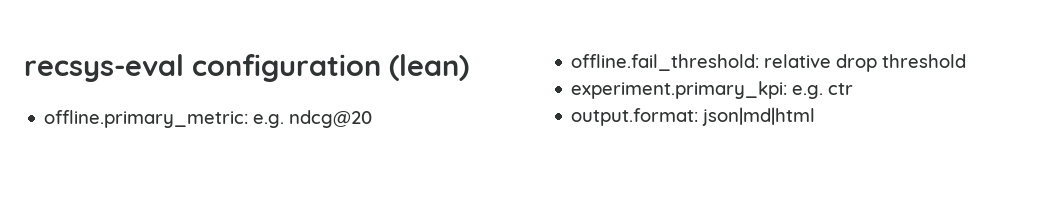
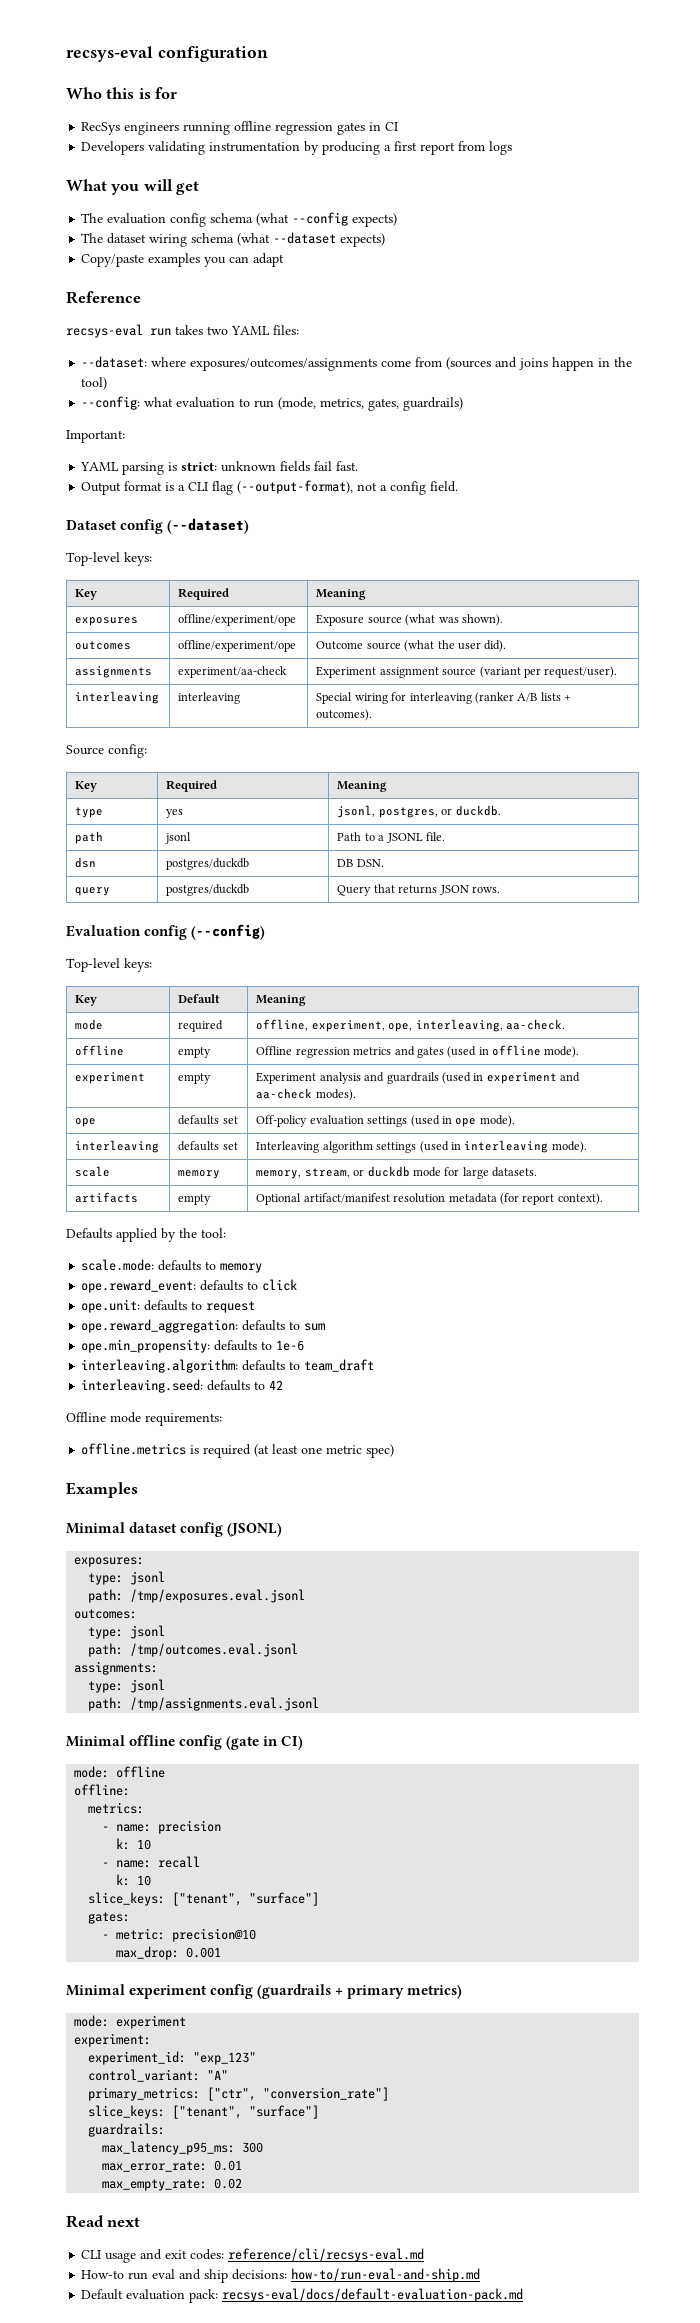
[389,54,469,81] [44,110,373,128] [571,54,967,72] [571,81,854,99] [571,107,816,126] (lean) // offline.primary_metric: e.g. ndcg@20 // offline.fail_threshold: relative drop threshold // experiment.primary_kpi: e.g. ctr // output.format: json|md|html -> [66,87,178,99] [81,121,399,135] [81,141,513,155] [66,179,200,195] [81,212,398,227] [81,232,386,247] [81,253,285,267] [66,291,141,304] [66,324,299,338] [81,356,633,371] [81,377,108,390] [81,396,464,411] [66,430,125,443] [80,461,359,475] [81,480,459,495] [66,518,250,534] [66,552,152,566] [75,589,98,600] [178,588,230,600] [316,589,367,600] [75,617,139,626] [178,614,297,626] [316,614,503,626] [75,641,132,650] [178,640,297,652] [316,640,507,652] [75,666,153,678] [178,666,288,678] [316,666,618,678] [75,691,160,704] [178,692,241,704] [316,692,572,704] [316,709,373,721] [66,744,147,758] [75,781,98,792] [166,780,218,792] [337,781,388,792] [75,807,104,818] [166,809,184,818] [337,805,501,818] [75,831,104,844] [165,832,192,844] [337,832,445,843] [75,857,97,868] [166,858,250,870] [337,859,384,867] [75,887,111,896] [166,884,250,896] [337,884,500,896] [66,924,266,940] [66,958,152,972] [75,995,98,1006] [178,994,221,1003] [256,995,307,1006] [75,1019,104,1030] [178,1020,224,1032] [256,1019,565,1032] [75,1045,125,1056] [178,1047,212,1058] [256,1045,580,1058] [75,1072,146,1084] [178,1073,212,1084] [256,1072,581,1084] [256,1088,356,1101] [75,1118,97,1127] [178,1115,238,1125] [256,1115,515,1127] [75,1140,160,1153] [178,1141,238,1151] [256,1140,587,1153] [75,1166,111,1177] [178,1170,221,1179] [256,1166,538,1179] [75,1192,139,1203] [178,1194,212,1205] [256,1193,603,1205] [66,1228,226,1242] [81,1259,263,1273] [81,1279,298,1293] [81,1299,256,1313] [81,1319,326,1333] [81,1339,305,1353] [81,1359,375,1373] [81,1379,284,1393] [66,1412,222,1426] [81,1443,395,1458] [66,1482,138,1498] [66,1522,283,1537] [74,1557,145,1567] [88,1571,166,1585] [88,1589,306,1603] [74,1609,138,1619] [88,1625,166,1639] [88,1643,299,1657] [74,1661,159,1675] [88,1679,166,1693] [88,1697,320,1711] [66,1735,304,1750] [74,1766,166,1778] [74,1784,131,1796] [88,1802,145,1814] [102,1820,222,1834] [116,1838,152,1850] [102,1856,201,1868] [116,1874,152,1886] [88,1892,320,1906] [88,1912,131,1924] [102,1928,257,1942] [116,1946,222,1960] [66,1984,463,1999] [74,2015,187,2029] [74,2033,152,2047] [88,2051,257,2065] [88,2069,229,2082] [88,2087,390,2101] [88,2105,320,2119] [88,2123,166,2137] [102,2141,264,2155] [102,2160,243,2172] [102,2178,243,2191] [66,2215,141,2228] [81,2248,425,2263] [81,2268,481,2283] [81,2288,524,2303] // Who this is for // RecSys engineers running offline regression gates in CI // Developers validating instrumentation by producing a first report from logs // What you will get // The evaluation config schema (what --config expects) // The dataset wiring schema (what --dataset expects) // Copy/paste examples you can adapt // Reference // recsys-eval run takes two YAML files: // --dataset: where exposures/outcomes/assignments come from (sources and joins happen in the tool) // --config: what evaluation to run (mode, metrics, gates, guardrails) // Important: // YAML parsing is strict: unknown fields fail fast. // Output format is a CLI flag (--output-format), not a config field. // Dataset config (--dataset) // Top-level keys: // Key | Required | Meaning // exposures | offline/experiment/ope | Exposure source (what was shown). // outcomes | offline/experiment/ope | Outcome source (what the user did). // assignments | experiment/aa-check | Experiment assignment source (variant per request/user). // interleaving | interleaving | Special wiring for interleaving (ranker A/B lists + outcomes). // Source config: // Key | Required | Meaning // type | yes | jsonl, postgres, or duckdb. // path | jsonl | Path to a JSONL file. // dsn | postgres/duckdb | DB DSN. // query | postgres/duckdb | Query that returns JSON rows. // Evaluation config (--config) // Top-level keys: // Key | Default | Meaning // mode | required | offline, experiment, ope, interleaving, aa-check. // offline | empty | Offline regression metrics and gates (used in offline mode). // experiment | empty | Experiment analysis and guardrails (used in experiment and aa-check modes). // ope | defaults set | Off-policy evaluation settings (used in ope mode). // interleaving | defaults set | Interleaving algorithm settings (used in interleaving mode). // scale | memory | memory, stream, or duckdb mode for large datasets. // artifacts | empty | Optional artifact/manifest resolution metadata (for report context). // Defaults applied by the tool: // scale.mode: defaults to memory // ope.reward_event: defaults to click // ope.unit: defaults to request // ope.reward_aggregation: defaults to sum // ope.min_propensity: defaults to 1e-6 // interleaving.algorithm: defaults to team_draft // interleaving.seed: defaults to 42 // Offline mode requirements: // offline.metrics is required (at least one metric spec) // Examples // Minimal dataset config (JSONL) // exposures: // type: jsonl // path: /tmp/exposures.eval.jsonl // outcomes: // type: jsonl // path: /tmp/outcomes.eval.jsonl // assignments: // type: jsonl // path: /tmp/assignments.eval.jsonl // Minimal offline config (gate in CI) // mode: offline // offline: // metrics: // - name: precision // k: 10 // - name: recall // k: 10 // slice_keys: ["tenant", "surface"] // gates: // - metric: precision@10 // max_drop: 0.001 // Minimal experiment config (guardrails + primary metrics) // mode: experiment // experiment: // experiment_id: "exp_123" // control_variant: "A" // primary_metrics: ["ctr", "conversion_rate"] // slice_keys: ["tenant", "surface"] // guardrails: // max_latency_p95_ms: 300 // max_error_rate: 0.01 // max_empty_rate: 0.02 // Read next // CLI usage and exit codes: reference/cli/recsys-eval.md // How-to run eval and ship decisions: how-to/run-eval-and-ship.md // Default evaluation pack: recsys-eval/docs/default-evaluation-pack.md

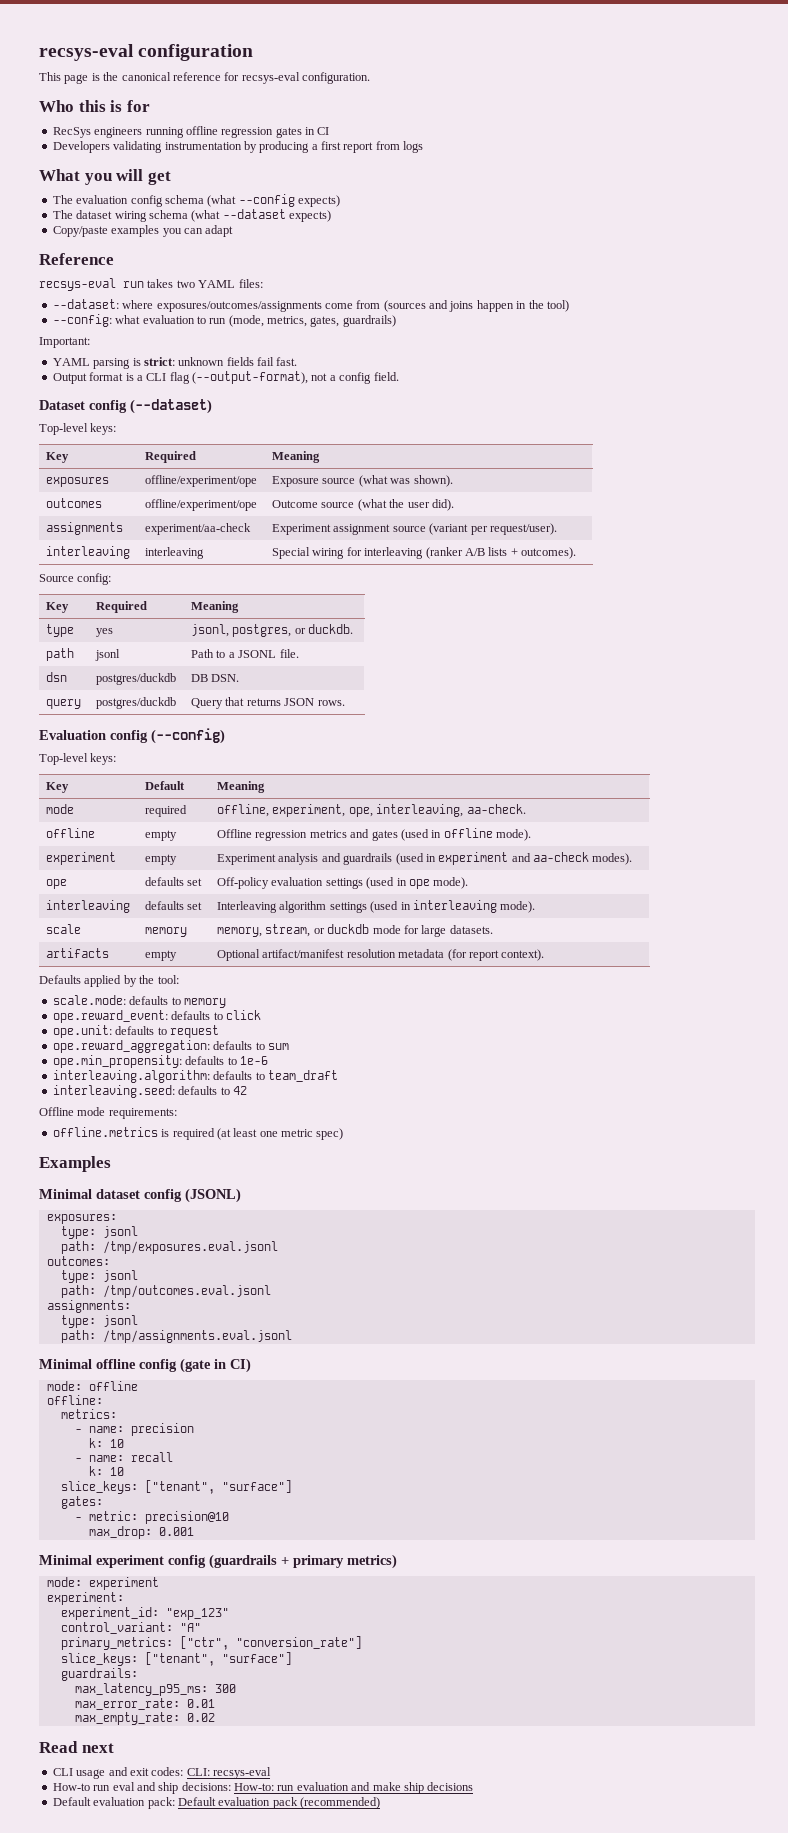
(268, 54) none -> [39,72,370,84] // This page is the canonical reference for recsys-eval configuration.
[228,2248,425,2262] reference/cli/recsys-eval.md -> [186,1767,271,1779] CLI: recsys-eval
[291,2268,481,2282] how-to/run-eval-and-ship.md -> [234,1782,474,1794] How-to: run evaluation and make ship decisions
[222,2288,524,2302] recsys-eval/docs/default-evaluation-pack.md -> [177,1797,380,1809] Default evaluation pack (recommended)

